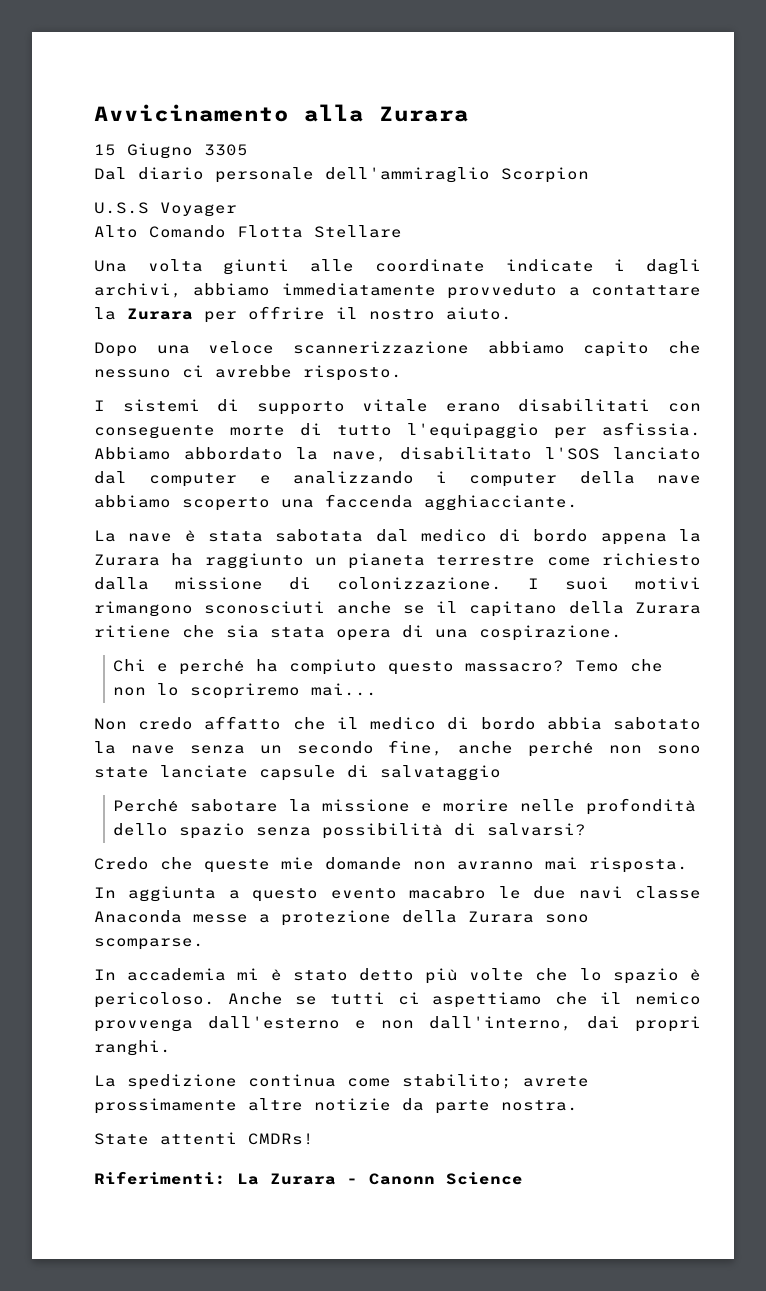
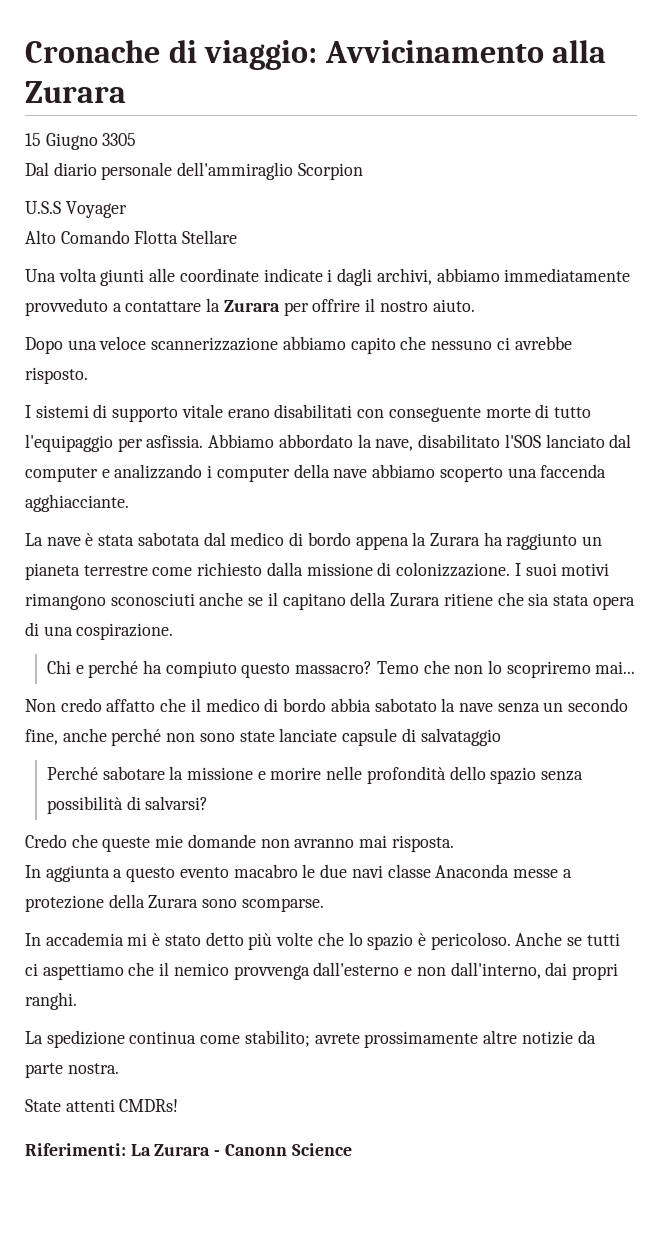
(94, 113) none -> [25,40,318,70] Cronache di viaggio:

